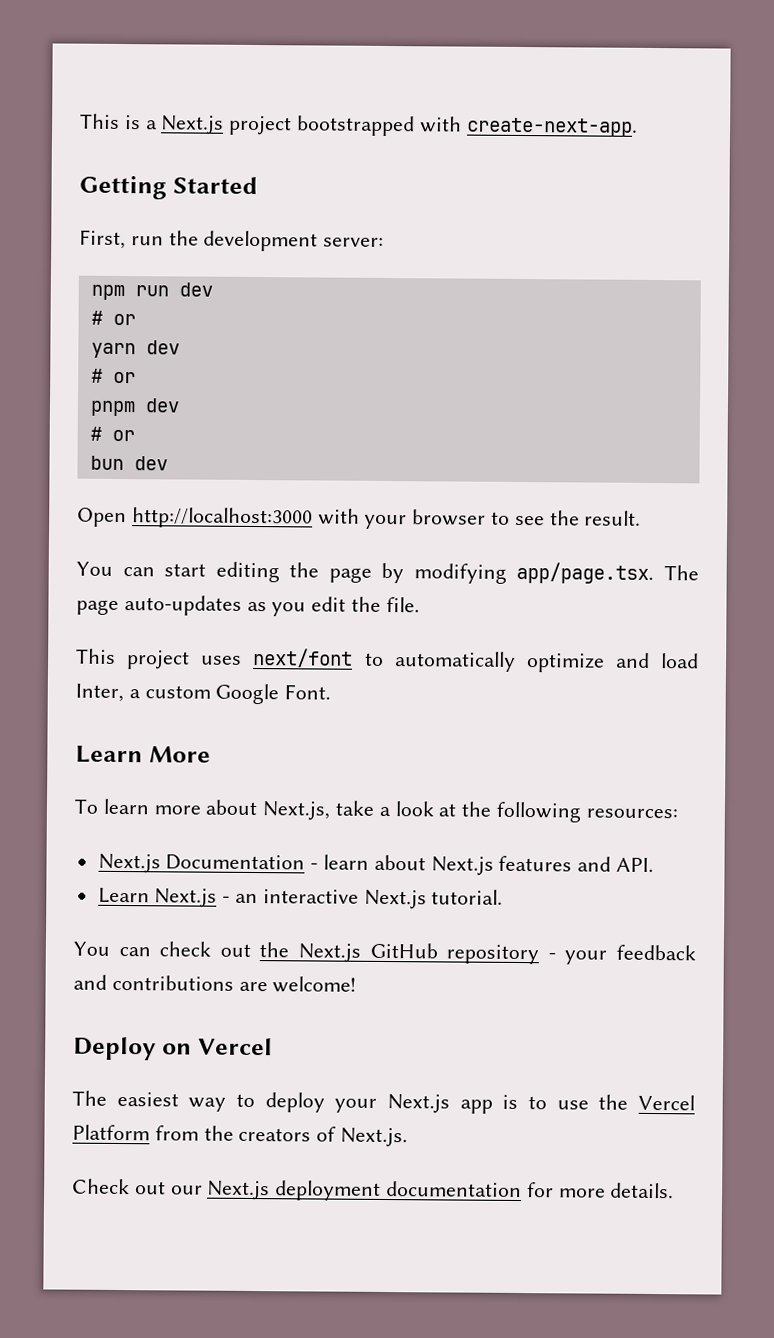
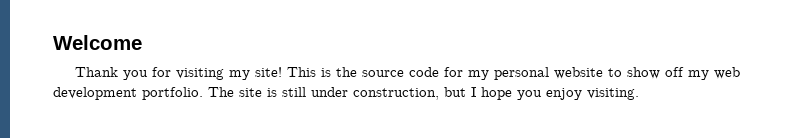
[80,113,638,137] [79,175,258,200] [79,229,385,252] [90,282,213,301] [90,310,136,326] [90,340,180,359] [90,368,136,384] [89,398,180,417] [89,426,135,442] [89,455,168,471] [77,507,642,530] [76,561,699,585] [76,595,420,617] [76,647,699,673] [75,683,332,705] [75,745,211,764] [74,798,678,823] [97,853,655,876] [97,887,504,910] [73,941,697,965] [73,974,357,993] [73,1036,273,1061] [72,1090,695,1114] [72,1124,409,1148] [72,1178,675,1201] This is a Next.js project bootstrapped with create-next-app. // Getting Started // First, run the development server: // npm run dev // # or // yarn dev // # or // pnpm dev // # or // bun dev // Open http://localhost:3000 with your browser to see the result. // You can start editing the page by modifying app/page.tsx. The page auto-updates as you edit the file. // This project uses next/font to automatically optimize and load Inter, a custom Google Font. // Learn More // To learn more about Next.js, take a look at the following resources: // Next.js Documentation - learn about Next.js features and API. // Learn Next.js - an interactive Next.js tutorial. // You can check out the Next.js GitHub repository - your feedback and contributions are welcome! // Deploy on Vercel // The easiest way to deploy your Next.js app is to use the Vercel Platform from the creators of Next.js. // Check out our Next.js deployment documentation for more details. -> [53,35,142,50] [75,67,741,80] [53,87,639,100] Welcome // Thank you for visiting my site! This is the source code for my personal website to show off my web development portfolio. The site is still under construction, but I hope you enjoy visiting.

